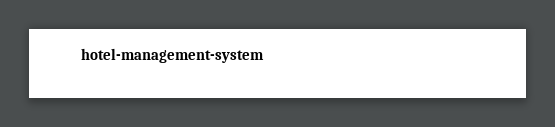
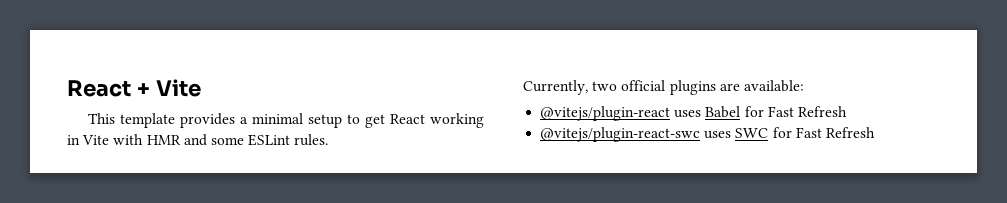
[81,48,264,63] hotel-management-system -> [67,79,201,97] [87,113,485,128] [67,134,329,146] [523,80,804,95] [540,106,847,121] [540,127,875,142] React + Vite // This template provides a minimal setup to get React working in Vite with HMR and some ESLint rules. // Currently, two official plugins are available: // @vitejs/plugin-react uses Babel for Fast Refresh // @vitejs/plugin-react-swc uses SWC for Fast Refresh

